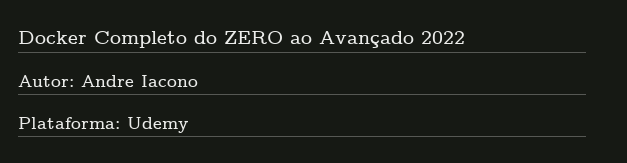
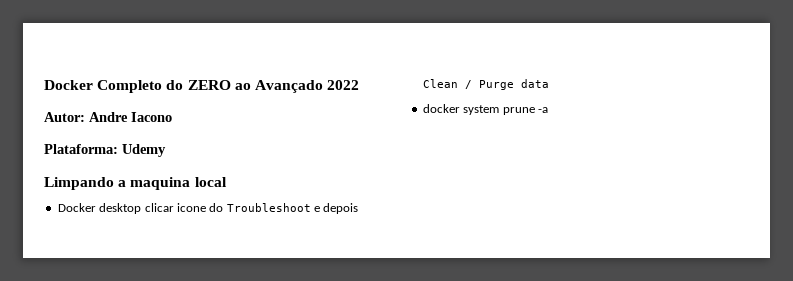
(188, 125) none -> [44,177,227,190] [57,203,359,214] [422,79,549,90] [422,104,548,115] // Limpando a maquina local // Docker desktop clicar icone do Troubleshoot e depois Clean / Purge data // docker system prune -a

